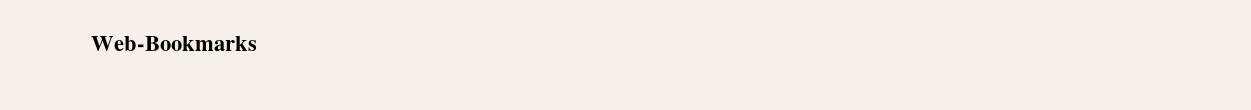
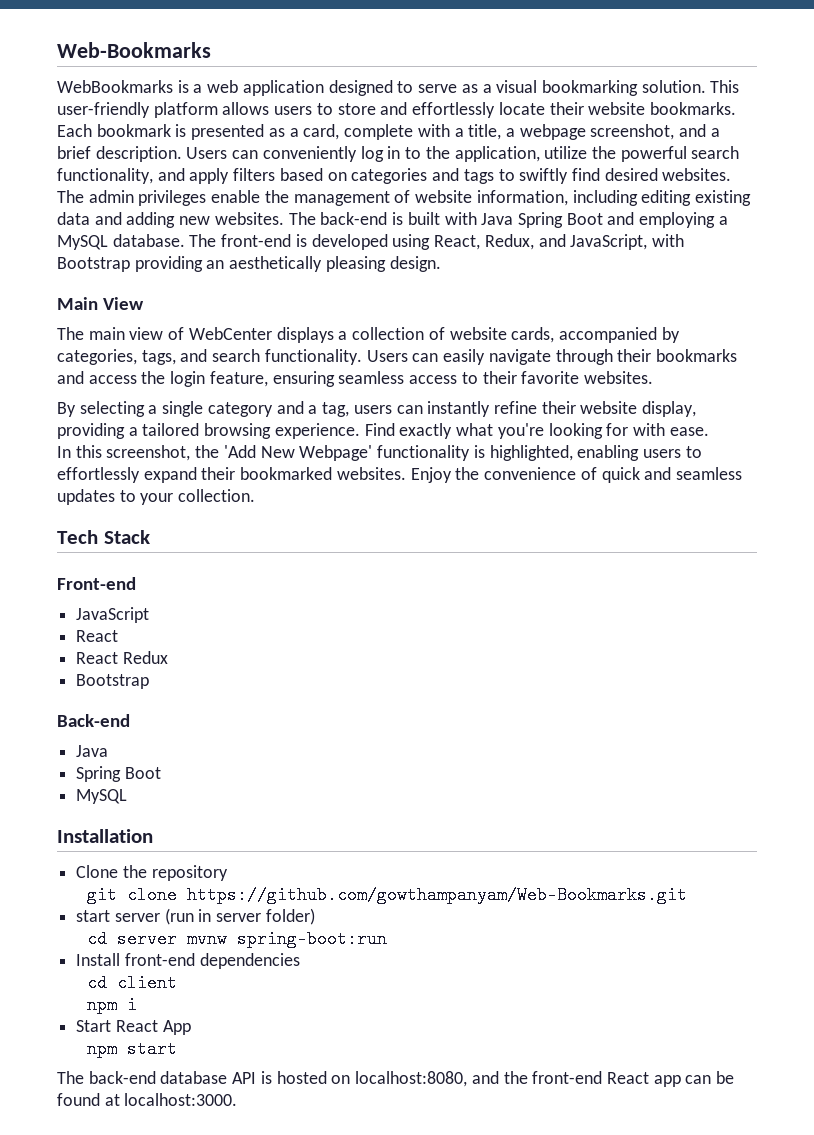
(257, 43) none -> [57,80,740,96] [57,102,736,118] [57,124,720,140] [57,146,740,162] [57,168,732,184] [57,190,751,206] [57,212,728,228] [57,234,684,250] [57,256,441,272] [57,297,145,310] [57,327,680,343] [57,349,737,365] [57,371,653,387] [57,401,697,417] [57,423,709,439] [57,445,702,461] [57,467,742,483] [57,489,256,505] [57,530,150,544] [57,577,136,590] [76,607,150,623] [76,630,119,642] [76,651,168,664] [76,674,150,689] [57,714,130,727] [76,745,109,757] [76,766,161,782] [76,789,128,804] [57,829,153,843] [76,865,228,881] [86,886,687,904] [76,908,315,925] [86,930,387,948] [76,953,300,969] [86,974,177,992] [86,996,137,1014] [76,1020,191,1035] [86,1040,177,1058] [57,1071,735,1087] [57,1093,238,1106] // WebBookmarks is a web application designed to serve as a visual bookmarking solution. This user-friendly platform allows users to store and effortlessly locate their website bookmarks. Each bookmark is presented as a card, complete with a title, a webpage screenshot, and a brief description. Users can conveniently log in to the application, utilize the powerful search functionality, and apply filters based on categories and tags to swiftly find desired websites. The admin privileges enable the management of website information, including editing existing data and adding new websites. The back-end is built with Java Spring Boot and employing a MySQL database. The front-end is developed using React, Redux, and JavaScript, with Bootstrap providing an aesthetically pleasing design. // Main View // The main view of WebCenter displays a collection of website cards, accompanied by categories, tags, and search functionality. Users can easily navigate through their bookmarks and access the login feature, ensuring seamless access to their favorite websites. // By selecting a single category and a tag, users can instantly refine their website display, providing a tailored browsing experience. Find exactly what you're looking for with ease. // In this screenshot, the 'Add New Webpage' functionality is highlighted, enabling users to effortlessly expand their bookmarked websites. Enjoy the convenience of quick and seamless updates to your collection. // Tech Stack // Front-end // JavaScript // React // React Redux // Bootstrap // Back-end // Java // Spring Boot // MySQL // Installation // Clone the repository // git clone https://github.com/gowthampanyam/Web-Bookmarks.git // start server (run in server folder) // cd server mvnw spring-boot:run // Install front-end dependencies // cd client // npm i // Start React App // npm start // The back-end database API is hosted on localhost:8080, and the front-end React app can be found at localhost:3000.

